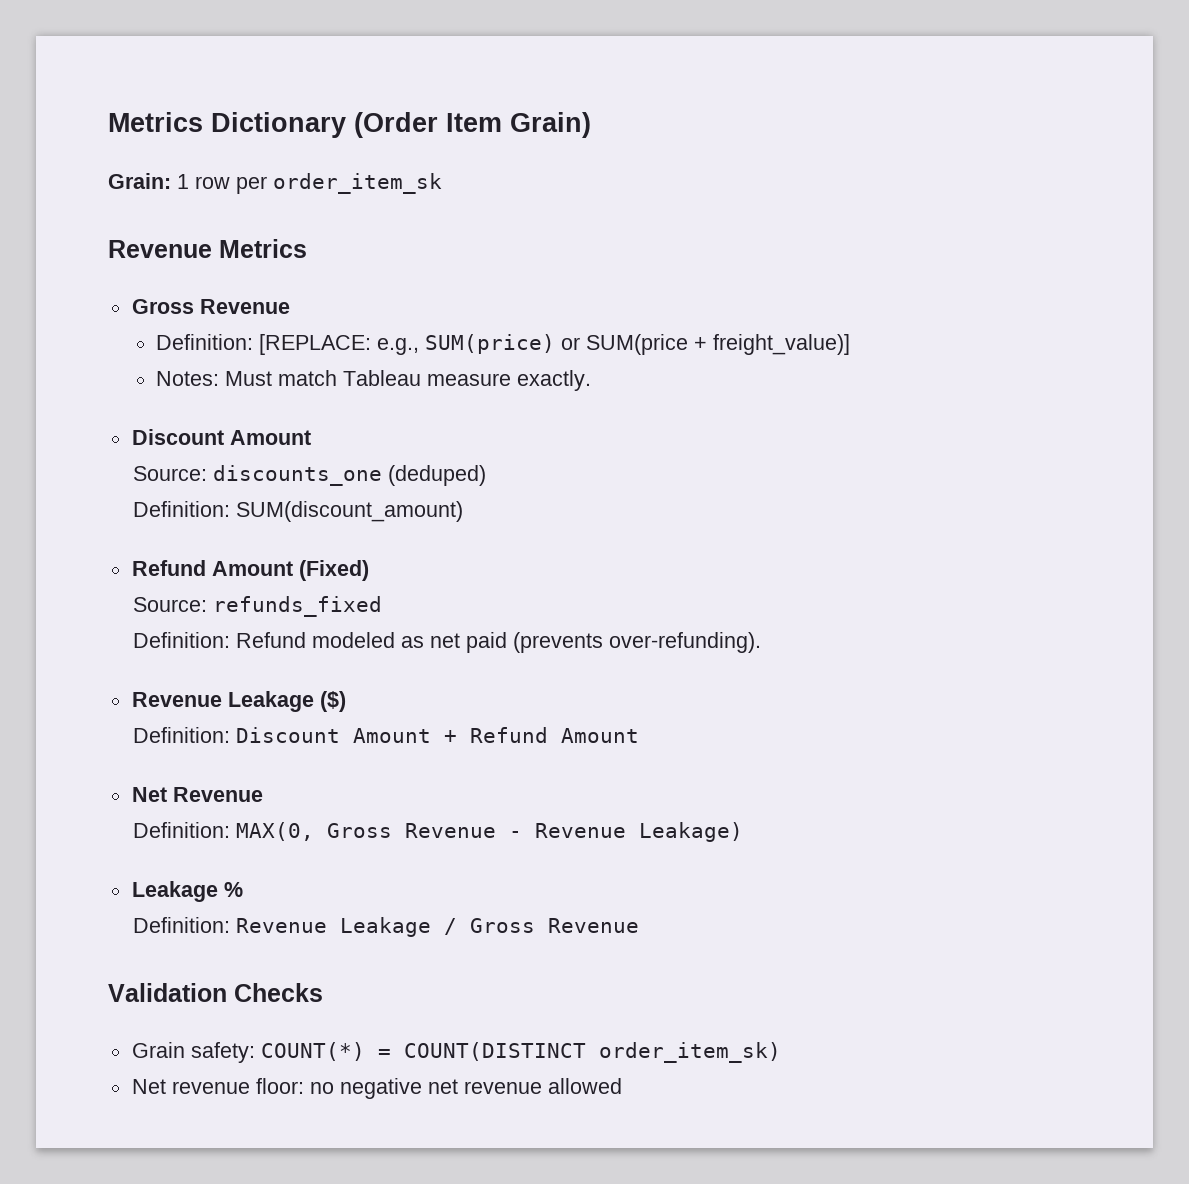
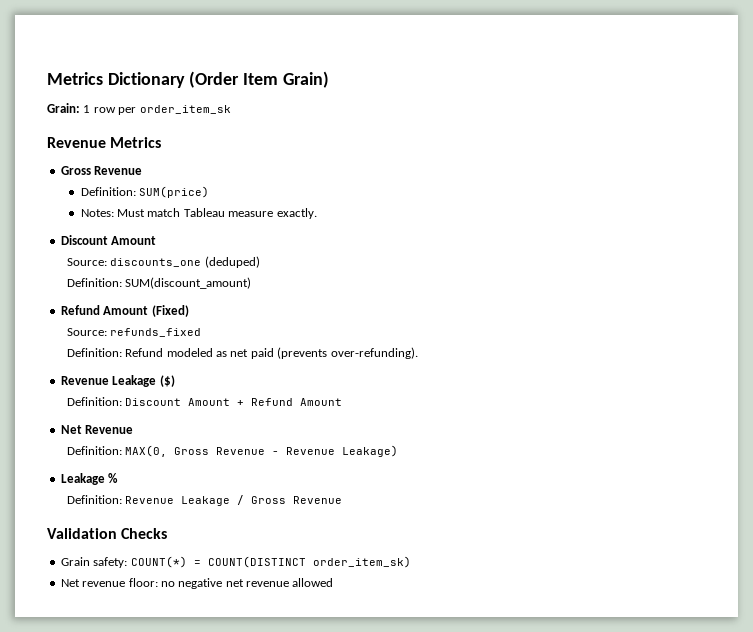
[259,334,420,355] [REPLACE: e.g., -> (136, 191) none
[561,334,851,355] or SUM(price + freight_value)] -> (210, 192) none

